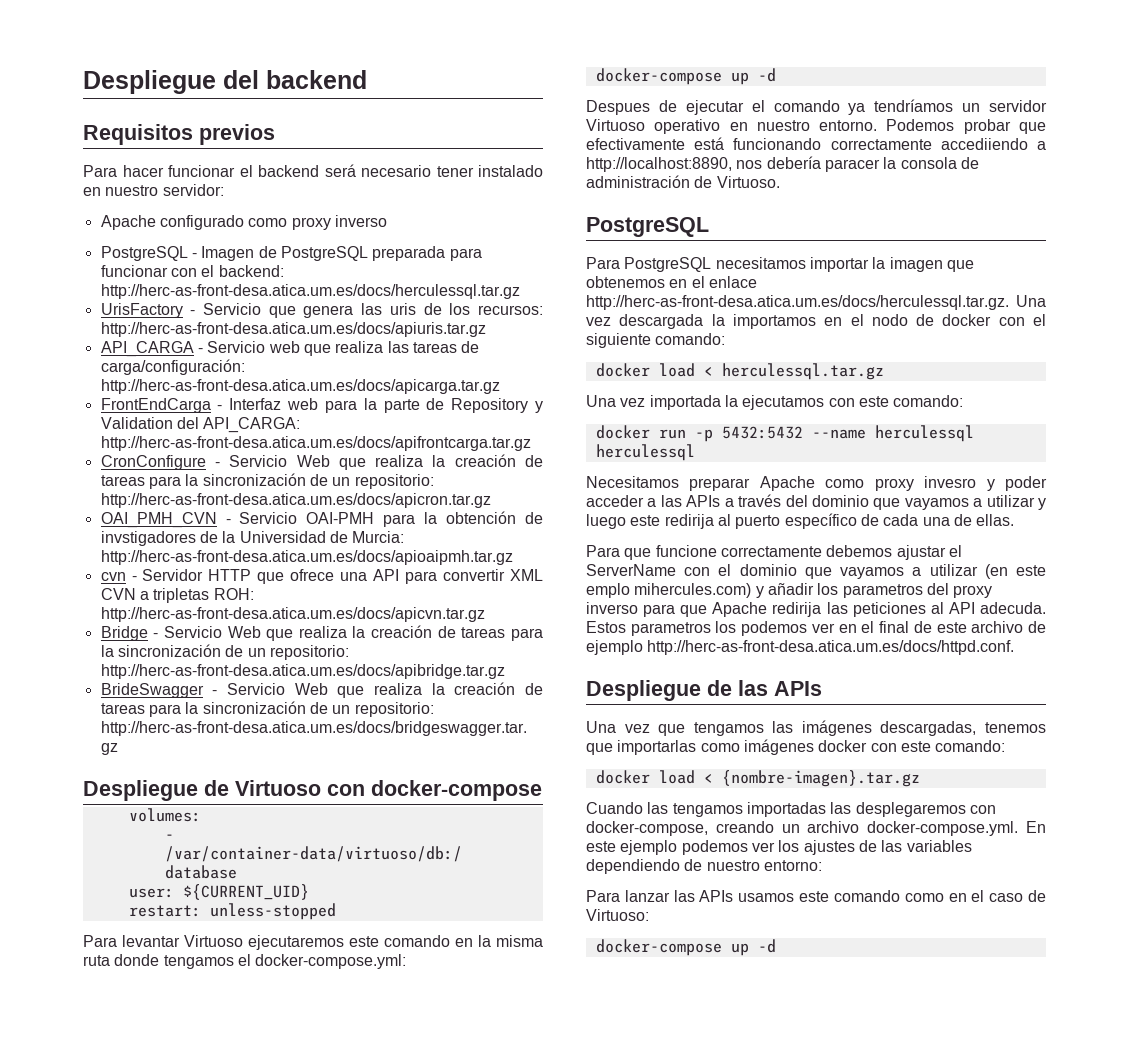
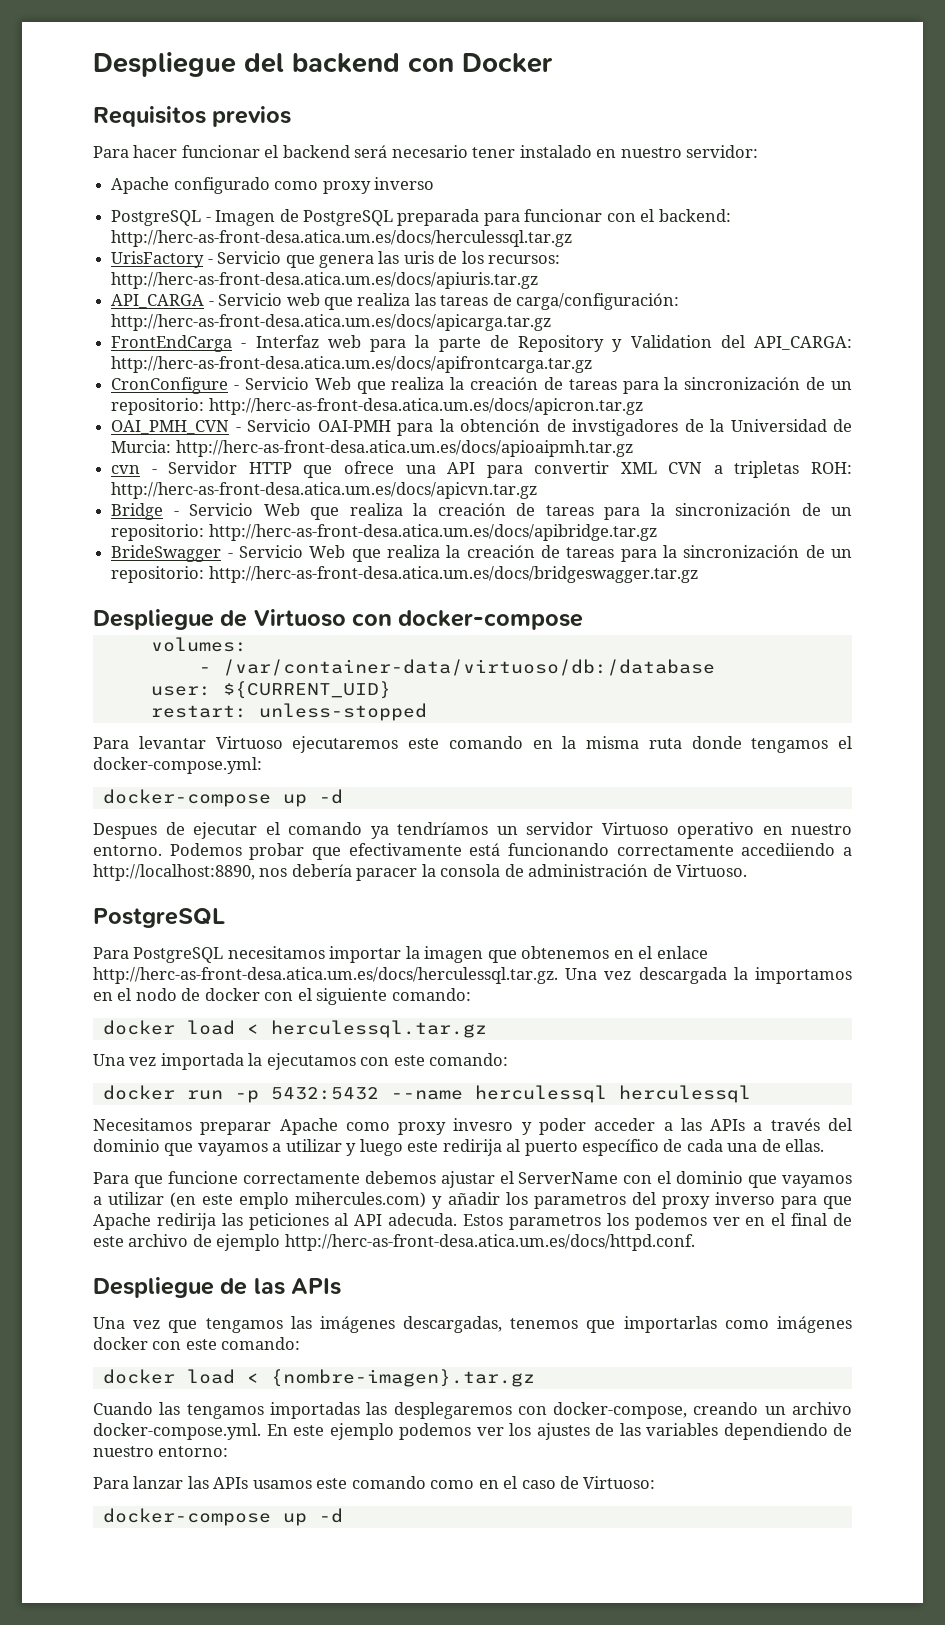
(367, 79) none -> [408,53,553,73] con Docker

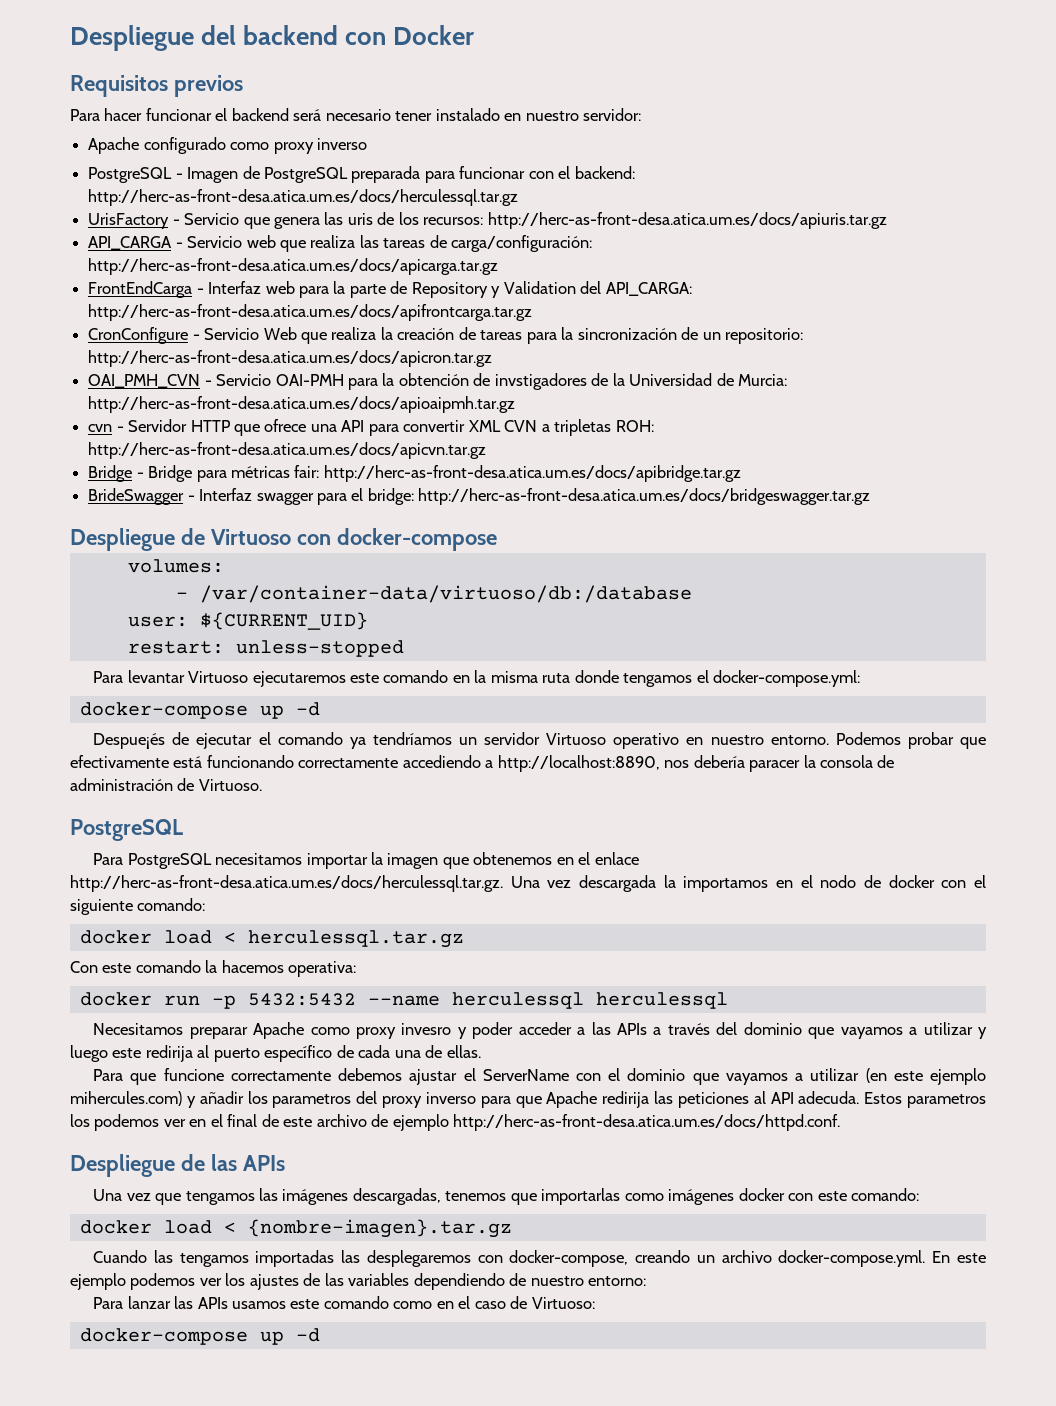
[189,503,853,520] [111,524,657,541] [111,545,852,562] [111,566,205,583] Servicio Web que realiza la creación de tareas para la sincronización de un repositorio: http://herc-as-front-desa.atica.um.es/docs/apibridge.tar.gz // BrideSwagger - Servicio Web que realiza la creación de tareas para la sincronización de un repositorio: -> [148,465,741,482] [88,488,414,505] Bridge para métricas fair: http://herc-as-front-desa.atica.um.es/docs/apibridge.tar.gz // BrideSwagger - Interfaz swagger para el bridge:
[93,823,157,839] Despues -> [93,733,166,749] Despue¡és
[741,843,836,856] accediiendo -> [402,755,481,768] accediendo
[93,1053,509,1070] Una vez importada la ejecutamos con este comando: -> [70,960,357,977] Con este comando la hacemos operativa:
[239,1192,290,1209] emplo -> [929,1068,986,1085] ejemplo

